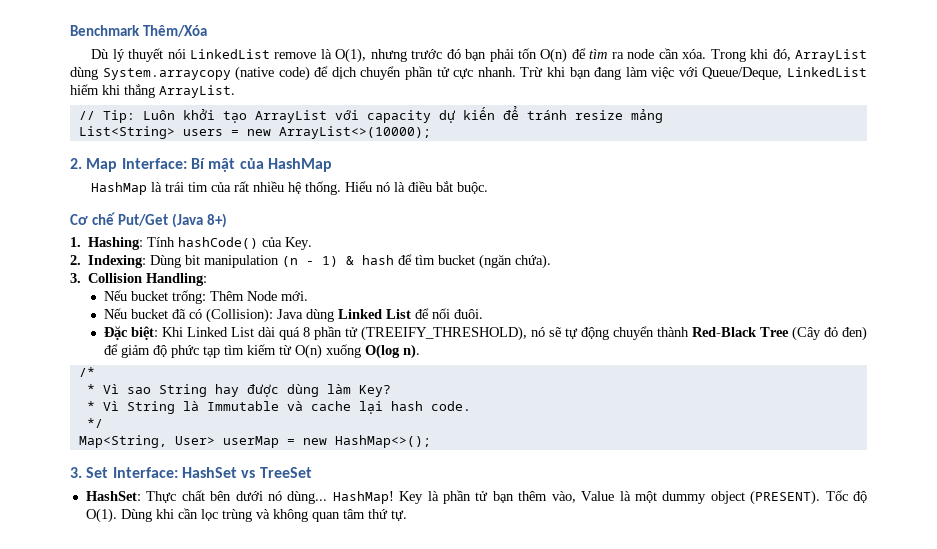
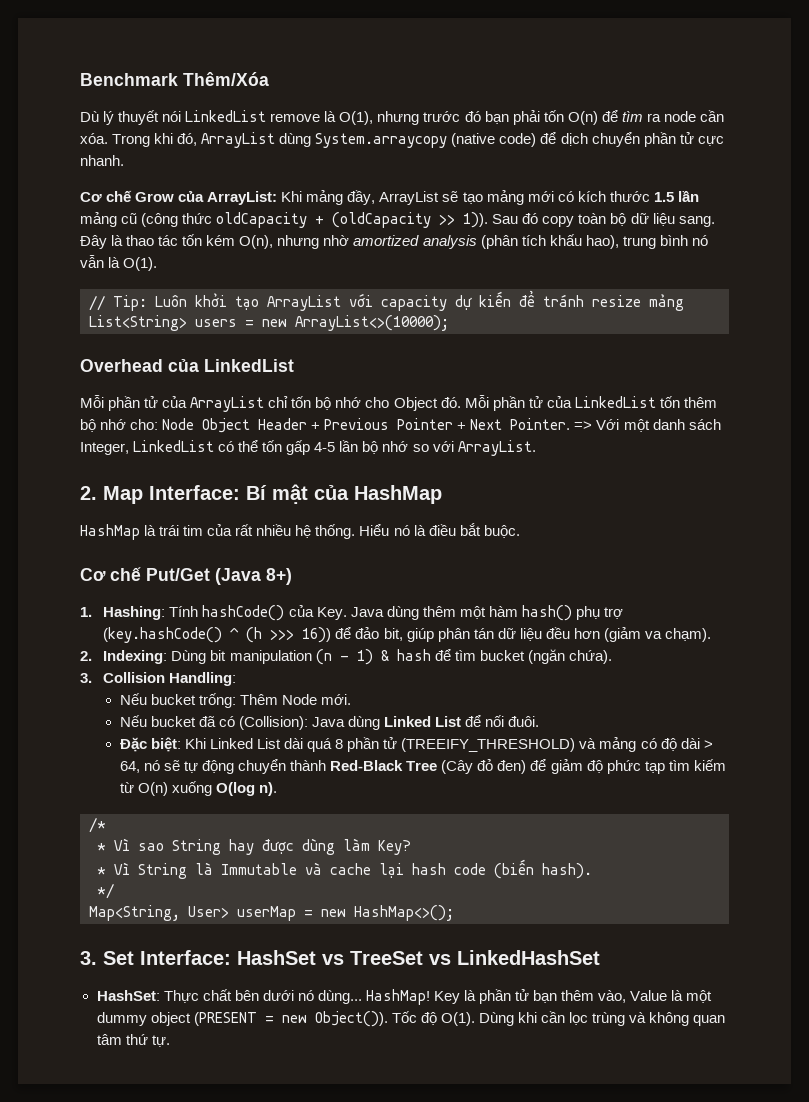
[520,67,867,80] [70,84,235,98] Trừ khi bạn đang làm việc với Queue/Deque, LinkedList hiếm khi thắng ArrayList. -> [80,190,699,205] [80,212,715,228] [80,234,708,249] [80,255,158,271] // Cơ chế Grow của ArrayList: Khi mảng đầy, ArrayList sẽ tạo mảng mới có kích thước 1.5 lần mảng cũ (công thức oldCapacity + (oldCapacity >> 1)). Sau đó copy toàn bộ dữ liệu sang. Đây là thao tác tốn kém O(n), nhưng nhờ amortized analysis (phân tích khấu hao), trung bình nó vẫn là O(1).
(431, 132) none -> [80,359,294,372] [80,395,717,412] [80,418,721,433] [80,440,536,456] // Overhead của LinkedList // Mỗi phần tử của ArrayList chỉ tốn bộ nhớ cho Object đó. Mỗi phần tử của LinkedList tốn thêm bộ nhớ cho: Node Object Header + Previous Pointer + Next Pointer. => Với một danh sách Integer, LinkedList có thể tốn gấp 4-5 lần bộ nhớ so với ArrayList.
(313, 243) none -> [350,605,623,621] [103,627,712,643] Java dùng thêm một hàm hash() phụ trợ (key.hashCode() ^ (h >>> 16)) để đảo bit, giúp phân tán dữ liệu đều hơn (giảm va chạm).
[360,326,527,341] (TREEIFY_THRESHOLD), -> [401,737,713,752] [119,761,140,773] (TREEIFY_THRESHOLD) và mảng có độ dài > 64,
[430,401,471,411] code. -> [454,859,592,879] code (biến hash).
(312, 472) none -> [429,950,600,965] vs LinkedHashSet
[750,490,821,505] (PRESENT). -> [193,1011,388,1027] (PRESENT = new Object()).

